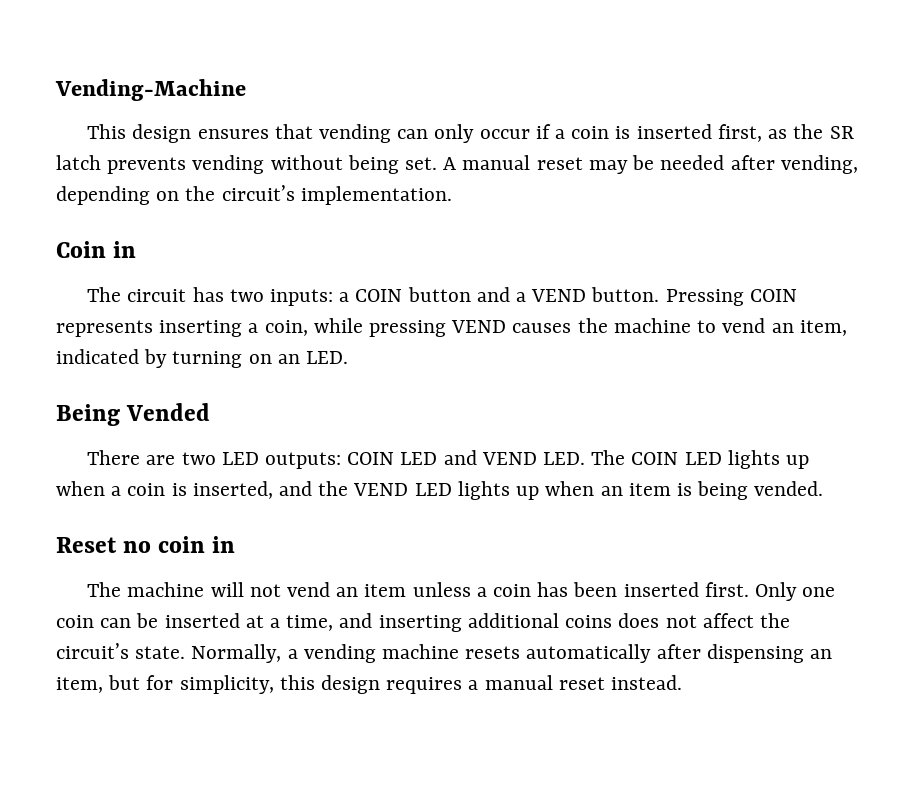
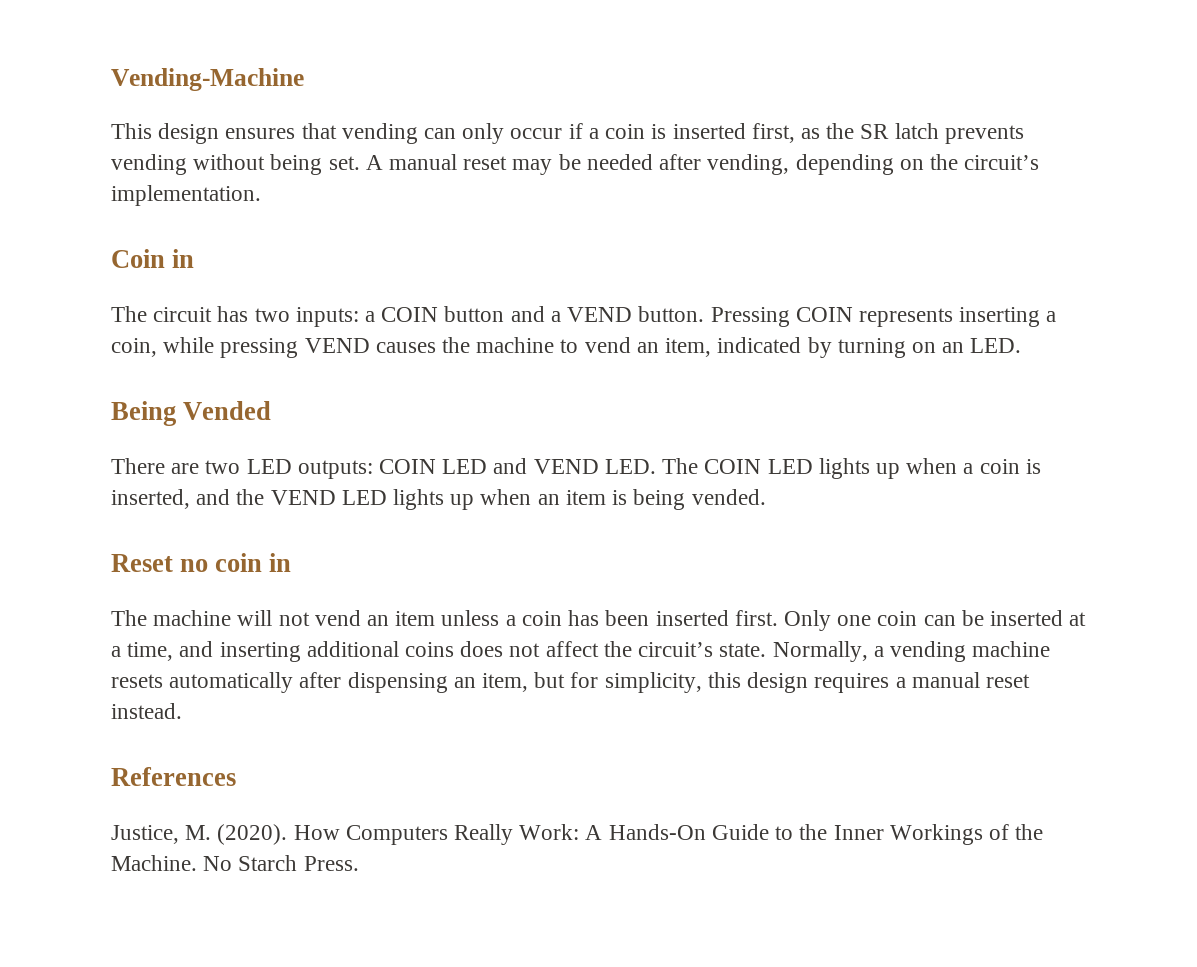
(683, 682) none -> [111,767,236,786] [111,824,1044,845] [111,855,359,871] // References // Justice, M. (2020). How Computers Really Work: A Hands-On Guide to the Inner Workings of the Machine. No Starch Press.

